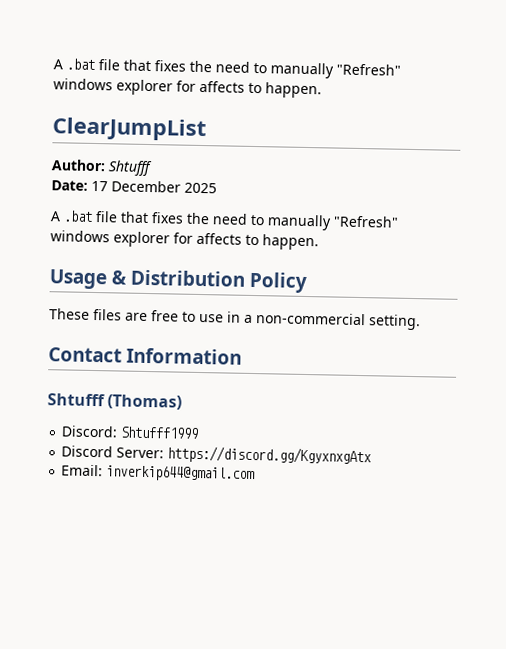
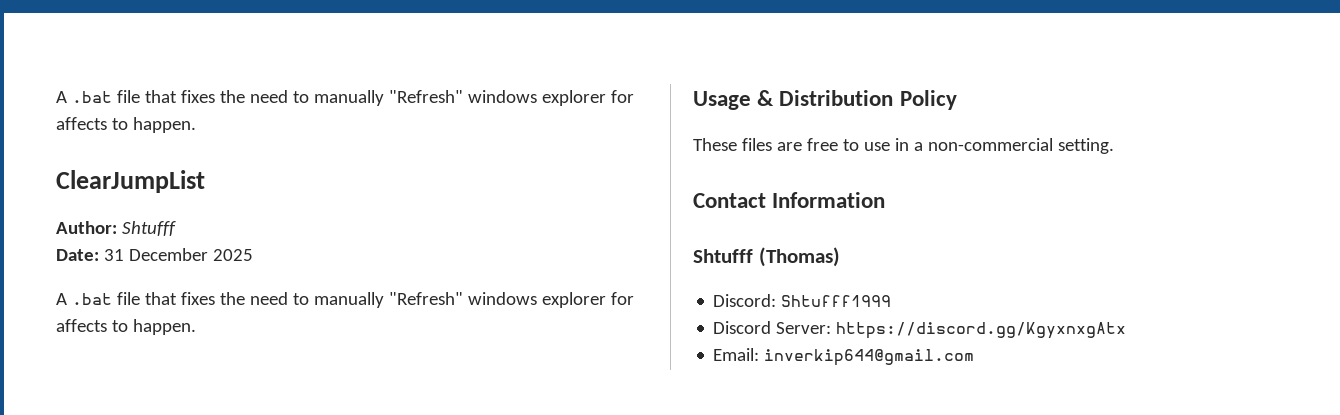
[91,180,108,192] 17 -> [103,249,124,261] 31

